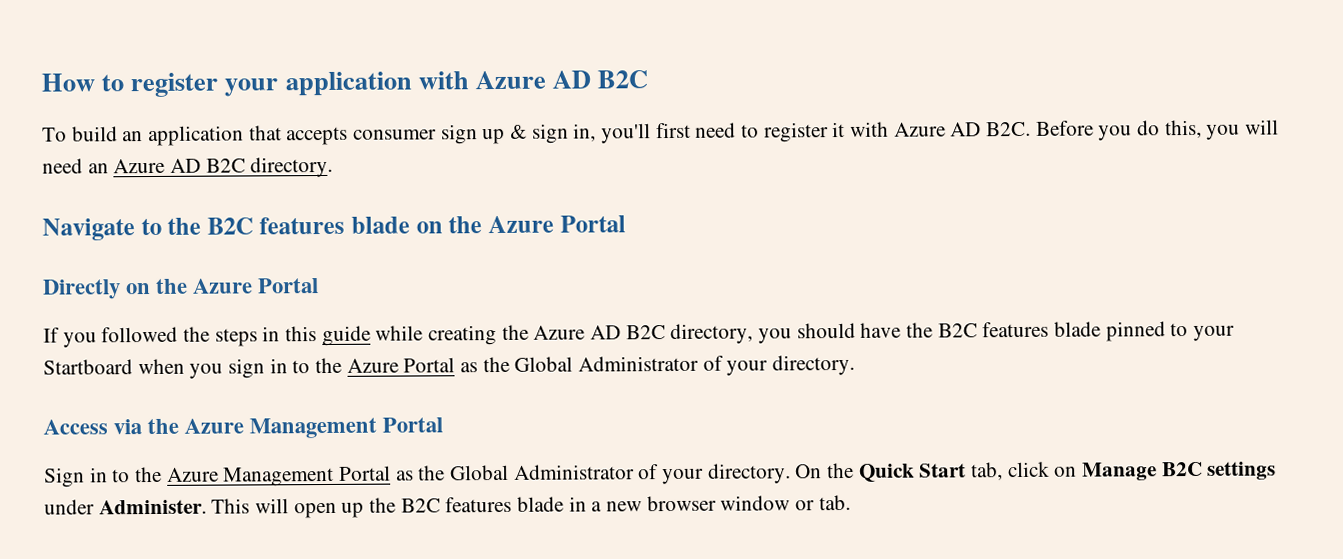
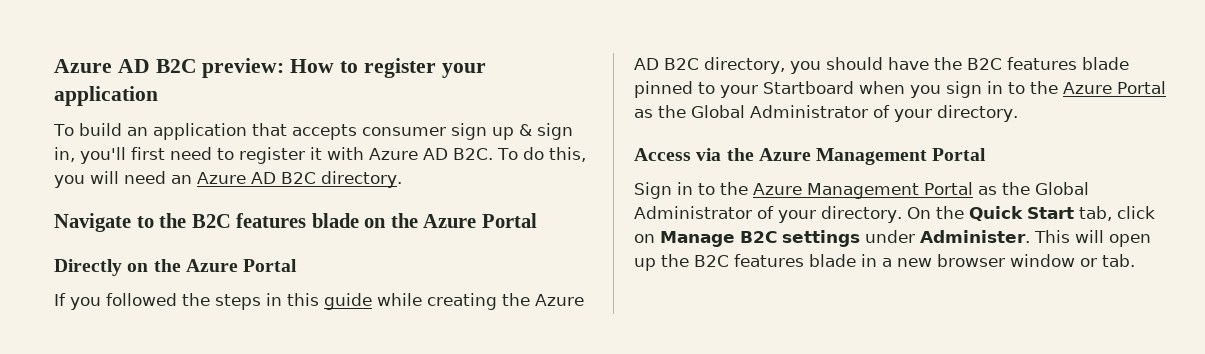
(41, 82) none -> [54,58,285,78] Azure AD B2C preview:
[417,70,649,90] with Azure AD B2C -> (158, 96) none
[1035,120,1133,141] Before you -> [497,148,518,160] To

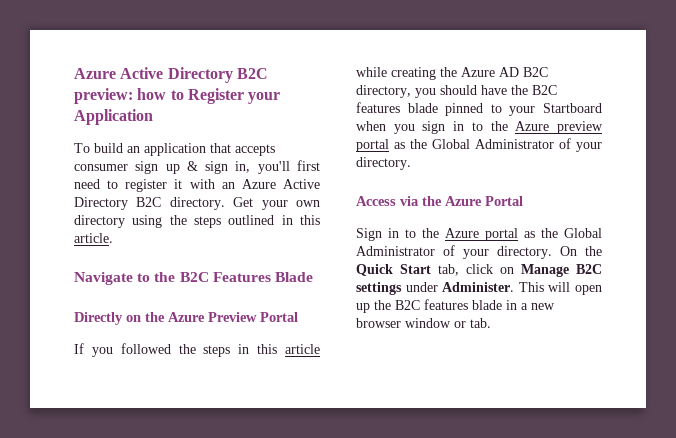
[54,58,486,78] [54,86,158,106] Azure AD B2C preview: How to register your application -> [74,67,268,83] [74,88,281,104] [74,109,153,125] Azure Active Directory B2C preview: how to Register your Application
[369,147,586,162] [54,171,402,188] [54,213,537,232] Azure AD B2C. To do this, you will need an Azure AD B2C directory. // Navigate to the B2C features blade on the Azure Portal -> [221,179,320,189] [74,197,320,210] [74,215,320,228] [74,233,113,243] [74,272,313,285] an Azure Active Directory B2C directory. Get your own directory using the steps outlined in this article. // Navigate to the B2C Features Blade
(238, 265) none -> [208,312,257,322] Preview
[324,293,372,310] guide -> [285,344,320,354] article
[1117,81,1166,94] Portal -> [557,121,603,134] [356,139,389,152] preview portal
[816,148,928,165] Management -> (482, 201) none
[807,182,973,199] Management Portal -> [485,228,518,241] portal

